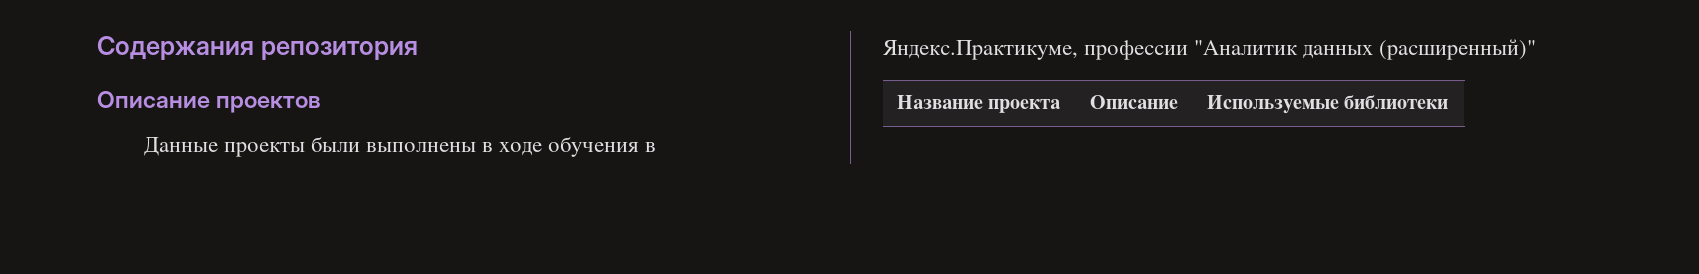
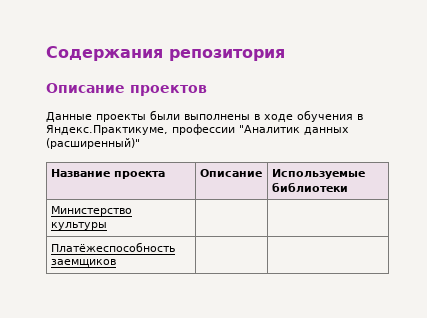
(1449, 102) none -> [50,206,132,216] [50,222,107,230] [50,242,175,252] [50,259,116,267] // Министерство культуры | | // Платёжеспособность заемщиков | |

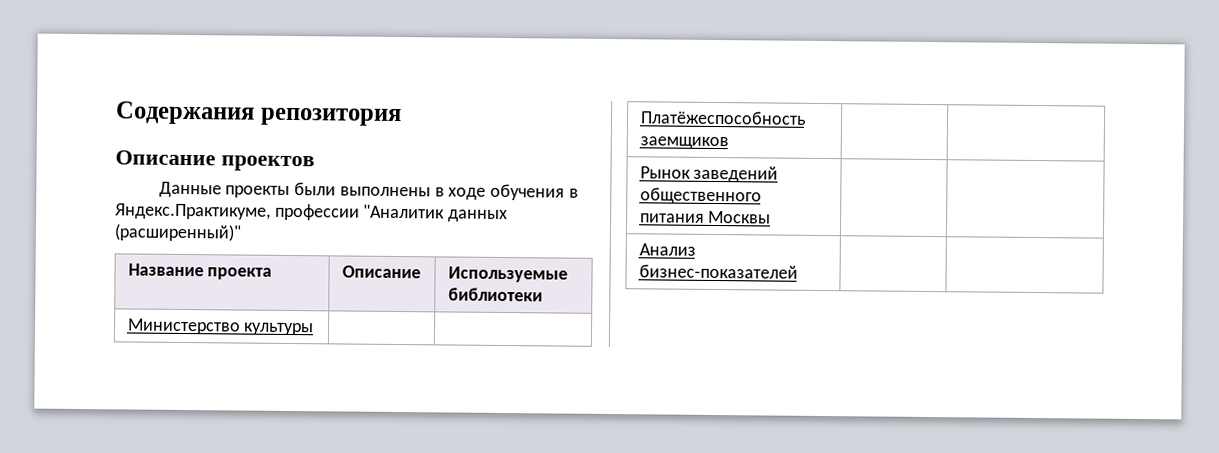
(116, 263) none -> [639,165,779,183] [639,187,762,205] [639,210,772,224] [638,243,696,256] [638,264,798,279] // Рынок заведений общественного питания Москвы | | // Анализ бизнес-показателей | |

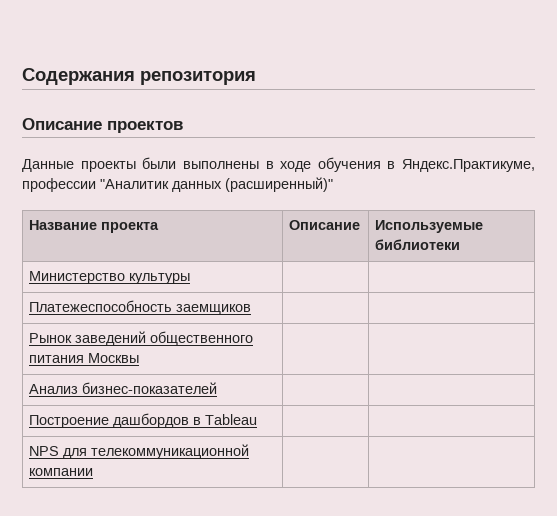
[639,110,806,125] Платёжеспособность -> [28,300,172,312] Платежеспособность
(798, 271) none -> [28,413,257,428] [28,444,249,459] [28,468,93,476] // Построение дашбордов в Tableau | | // NPS для телекоммуникационной компании | |

